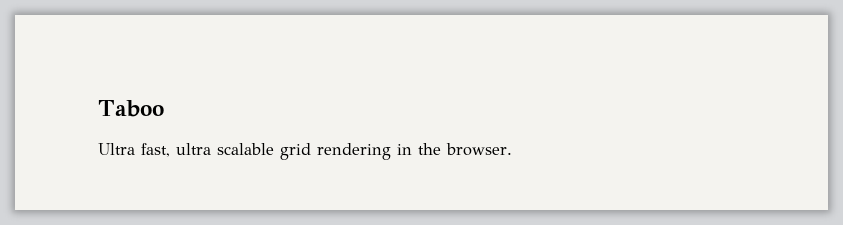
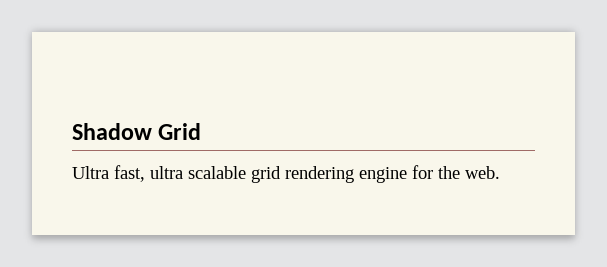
[98,100,164,117] Taboo -> [72,123,202,140] Shadow Grid
[397,143,512,156] in the browser. -> [359,165,500,183] engine for the web.

